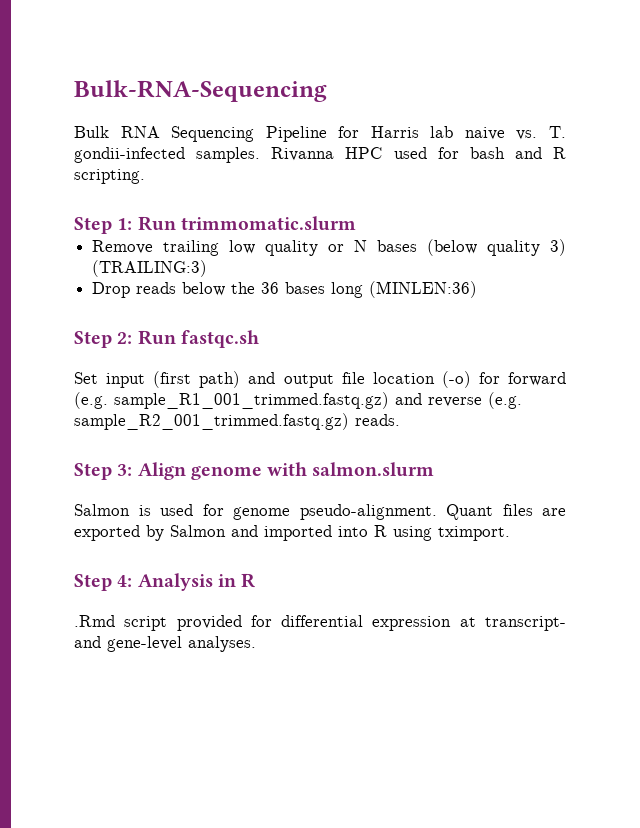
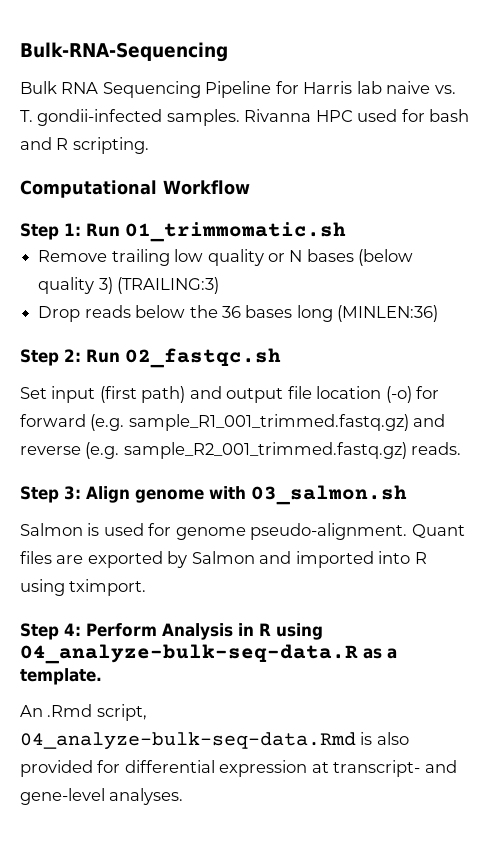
(145, 176) none -> [20,180,250,198] // Computational Workflow
[180,216,356,231] trimmomatic.slurm -> [125,222,346,242] 01_trimmomatic.sh
[180,330,259,348] fastqc.sh -> [125,348,281,368] 02_fastqc.sh
[312,462,435,477] salmon.slurm -> [251,485,407,505] 03_salmon.sh
(133, 581) none -> [86,623,157,637] Perform
[74,615,168,631] // .Rmd script -> [276,623,323,640] [20,644,397,664] [20,668,102,685] [20,704,147,721] [20,732,409,750] using 04_analyze-bulk-seq-data.R as a template. // An .Rmd script, 04_analyze-bulk-seq-data.Rmd is also

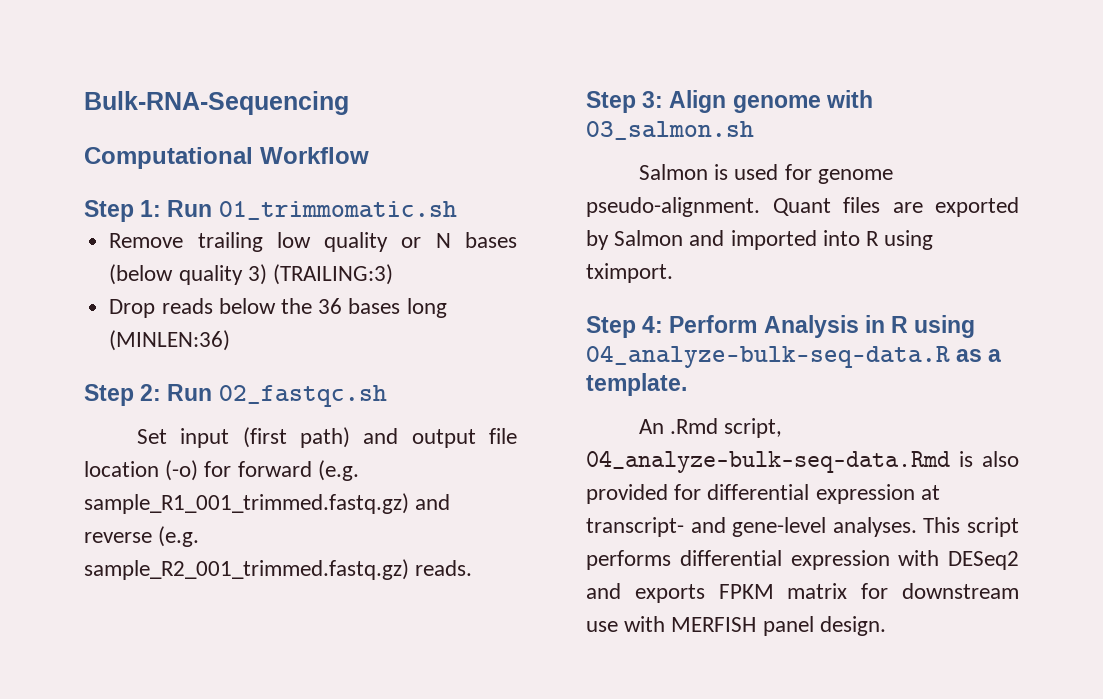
[20,81,456,98] [20,109,470,126] [20,137,149,154] // Bulk RNA Sequencing Pipeline for Harris lab naive vs. T. gondii-infected samples. Rivanna HPC used for bash and R scripting. -> (349, 103) none
(184, 796) none -> [923,517,1019,537] [586,550,1019,570] [586,583,1019,603] [586,616,886,636] This script performs differential expression with DESeq2 and exports FPKM matrix for downstream use with MERFISH panel design.

